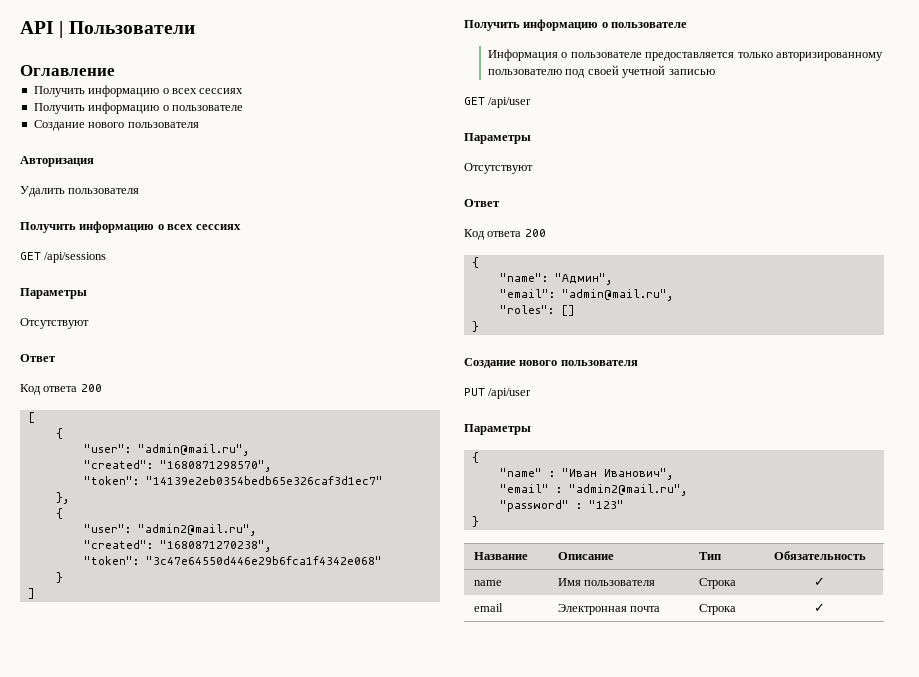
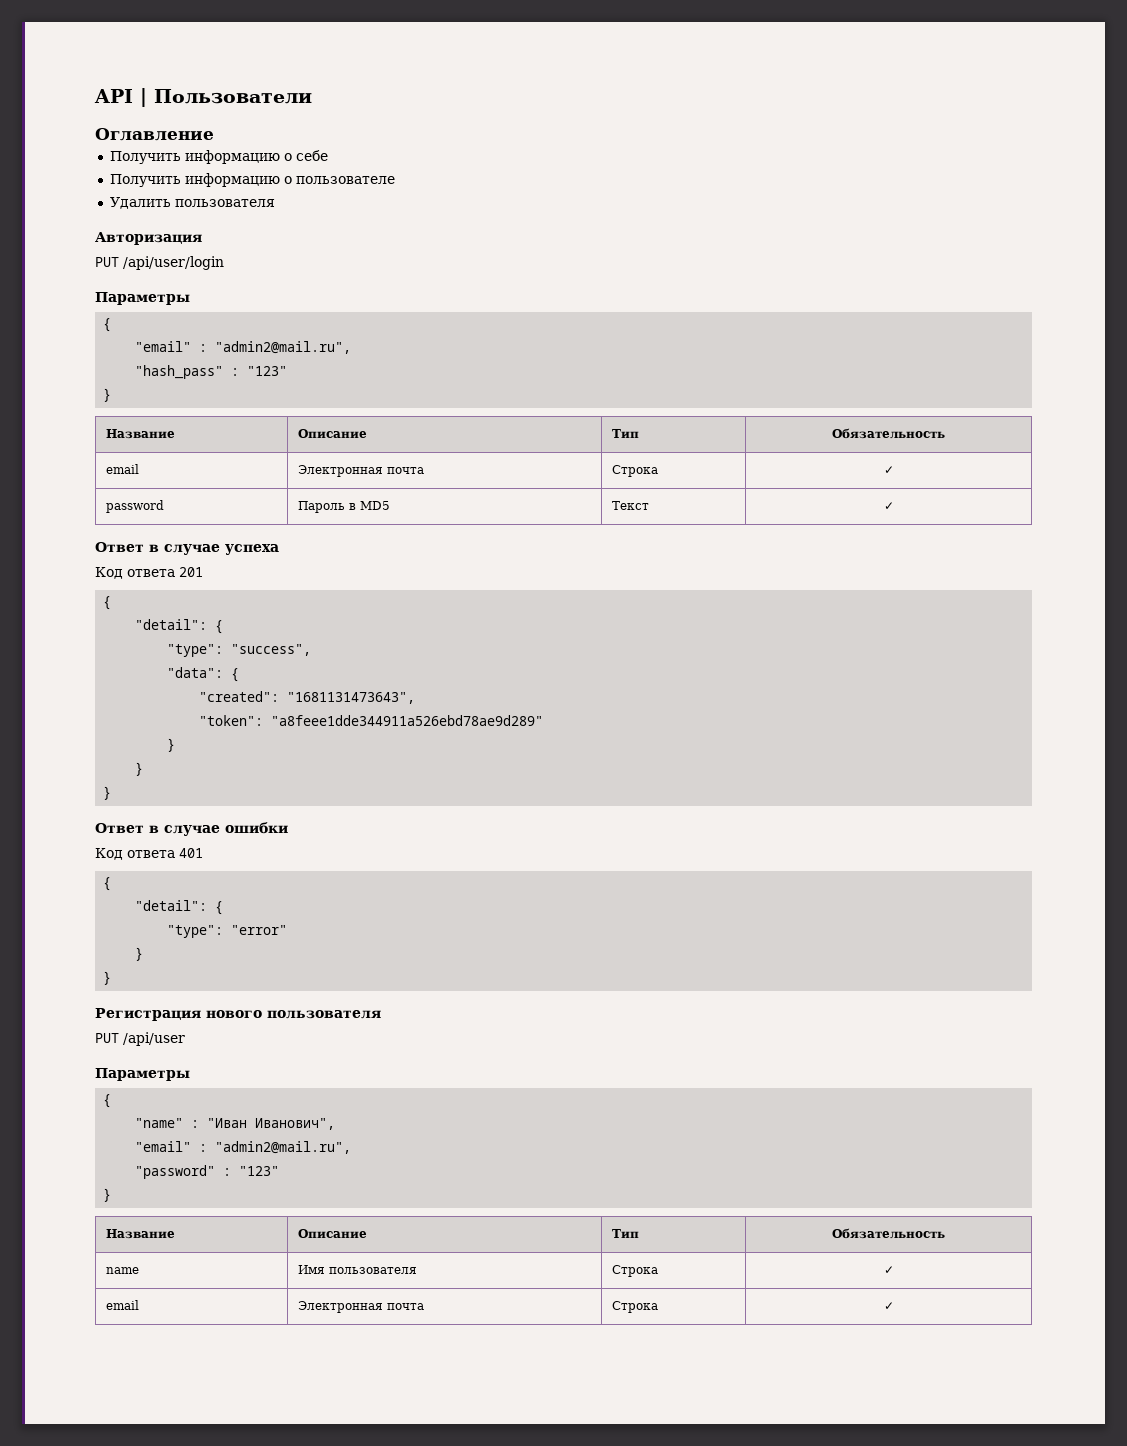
[171,88,244,94] [33,102,243,114] [33,120,125,131] всех сессиях // Получить информацию о пользователе // Создание нового -> [295,150,328,161] [109,173,395,187] [109,197,171,209] себе // Получить информацию о пользователе // Удалить
[20,186,140,197] [20,221,241,233] [20,252,107,263] [20,288,87,299] [20,318,89,329] [20,354,55,362] [20,384,102,395] [27,412,35,423] [55,428,63,439] [83,444,249,456] [83,460,271,472] [83,476,383,485] [55,492,69,504] [55,508,63,519] [83,524,256,536] [83,540,271,552] [83,556,382,565] [55,572,63,583] [27,588,35,599] [464,19,688,31] [488,49,883,61] [488,65,715,78] [464,97,532,108] [464,133,531,144] [464,163,533,174] [464,199,499,207] [464,229,546,240] [471,257,479,268] [499,273,612,285] [499,289,673,301] [499,305,575,316] [471,321,479,332] [464,358,516,368] Удалить пользователя // Получить информацию о всех сессиях // GET /api/sessions // Параметры // Отсутствуют // Ответ // Код ответа 200 // [ // { // "user": "admin@mail.ru", // "created": "1680871298570", // "token": "14139e2eb0354bedb65e326caf3d1ec7" // }, // { // "user": "admin2@mail.ru", // "created": "1680871270238", // "token": "3c47e64550d446e29b6fca1f4342e068" // } // ] // Получить информацию о пользователе // Информация о пользователе предоставляется только авторизированному пользователю под своей учетной записью // GET /api/user // Параметры // Отсутствуют // Ответ // Код ответа 200 // { // "name": "Админ", // "email": "admin@mail.ru", // "roles": [] // } // Создание -> [95,256,224,270] [95,292,190,305] [103,318,112,332] [135,341,352,354] [135,365,288,379] [103,388,112,402] [105,429,175,439] [297,429,367,438] [611,429,639,438] [832,428,945,439] [105,464,139,474] [297,465,424,477] [611,465,658,477] [883,466,894,474] [105,500,164,513] [297,501,390,513] [611,501,649,510] [883,502,894,510] [95,542,279,555] [95,567,203,579] [103,596,112,610] [135,619,224,634] [167,644,312,657] [167,667,240,682] [199,691,416,704] [199,715,544,726] [167,738,176,752] [135,762,144,776] [103,786,112,800] [95,822,288,836] [95,848,203,860] [103,877,112,891] [135,900,224,915] [167,925,288,938] [135,947,144,961] [103,971,112,985] [95,1008,201,1021] PUT /api/user/login // Параметры // { // "email" : "admin2@mail.ru", // "hash_pass" : "123" // } // Название | Описание | Тип | Обязательность // email | Электронная почта | Строка | ✓ // password | Пароль в MD5 | Текст | ✓ // Ответ в случае успеха // Код ответа 201 // { // "detail": { // "type": "success", // "data": { // "created": "1681131473643", // "token": "a8feee1dde344911a526ebd78ae9d289" // } // } // } // Ответ в случае ошибки // Код ответа 401 // { // "detail": { // "type": "error" // } // } // Регистрация

